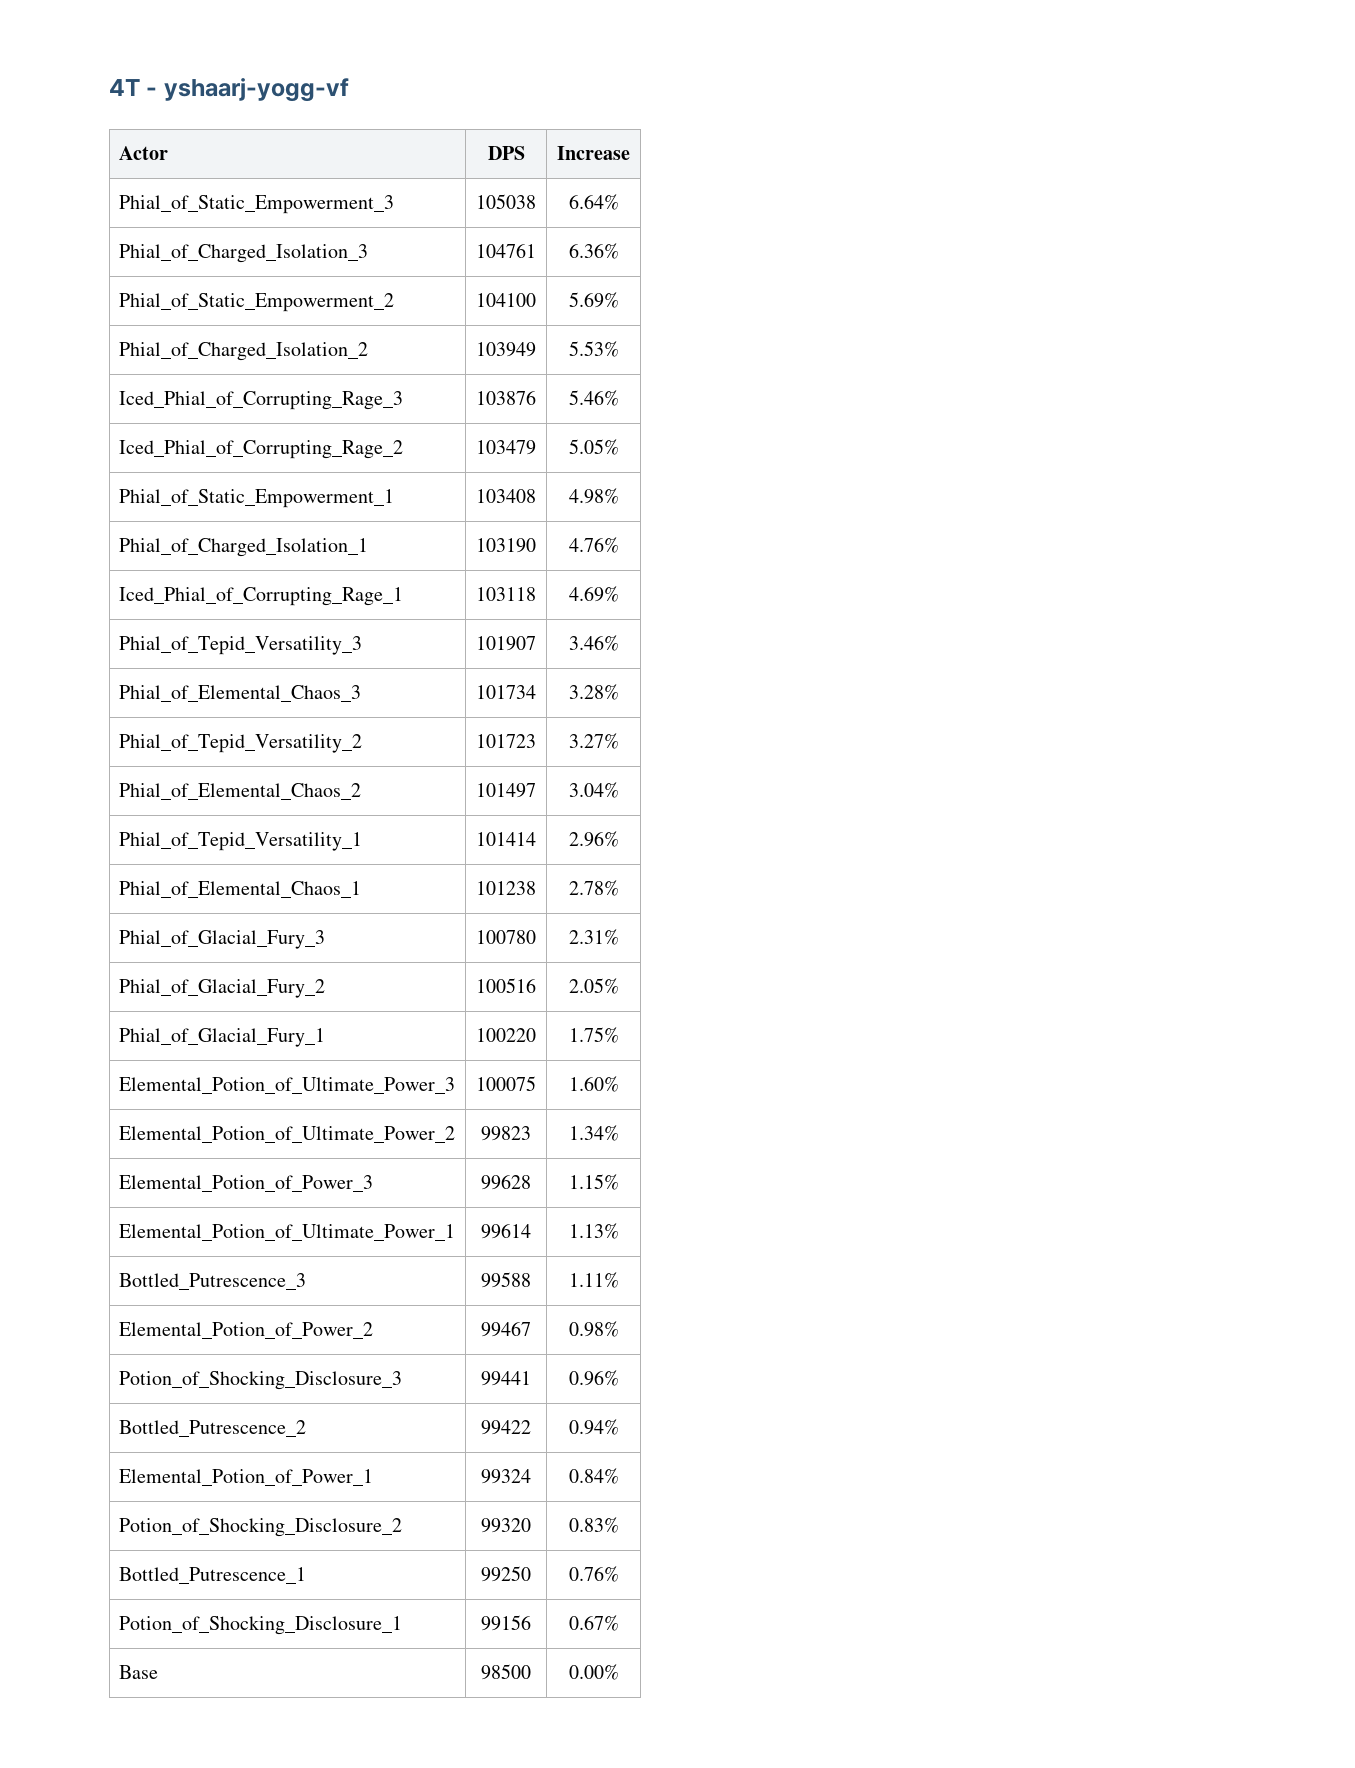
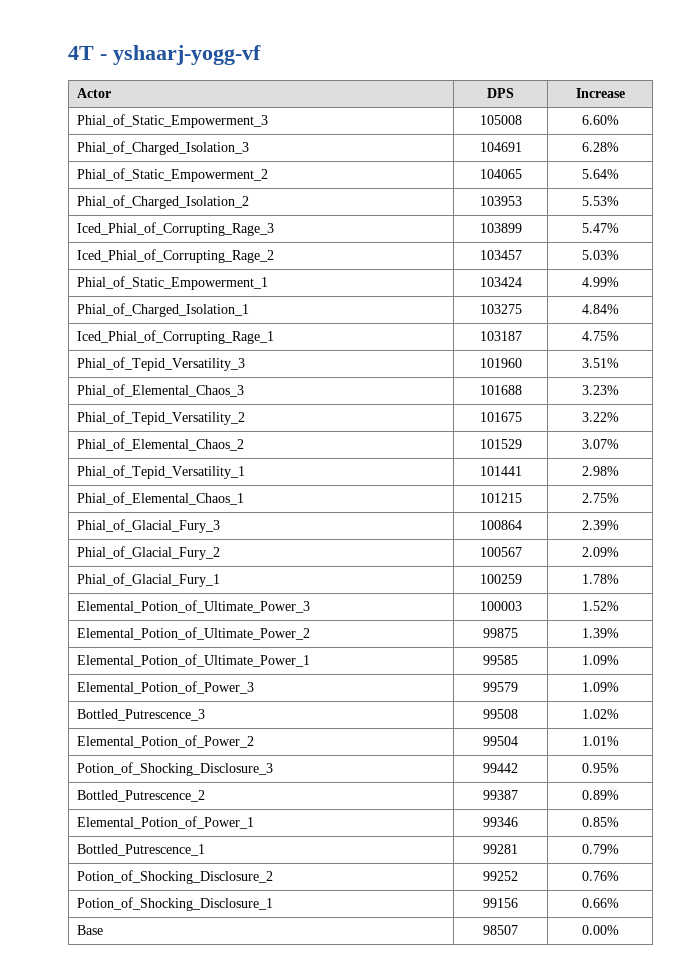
[476,194,536,209] [568,194,619,210] 105038 | 6.64% -> [479,115,522,125] [581,115,619,125] 105008 | 6.60%
[476,243,536,258] [568,243,619,259] 104761 | 6.36% -> [479,142,522,152] [581,142,619,152] 104691 | 6.28%
[476,293,536,307] [568,292,619,308] 104100 | 5.69% -> [479,169,522,179] [581,169,619,179] 104065 | 5.64%
[476,342,536,357] 103949 -> [479,196,522,206] 103953
[476,390,536,405] [568,390,619,406] 103876 | 5.46% -> [479,223,522,233] [581,223,619,233] 103899 | 5.47%
[476,440,536,455] [568,439,619,455] 103479 | 5.05% -> [479,250,522,260] [581,250,619,260] 103457 | 5.03%
[476,489,536,503] [568,488,619,504] 103408 | 4.98% -> [479,277,522,287] [581,277,619,287] 103424 | 4.99%
[476,538,536,553] [568,537,619,553] 103190 | 4.76% -> [479,304,522,314] [581,304,619,314] 103275 | 4.84%
[476,587,536,601] [568,586,619,602] 103118 | 4.69% -> [479,331,522,341] [581,331,619,341] 103187 | 4.75%
[476,636,536,651] [568,635,619,651] 101907 | 3.46% -> [479,358,522,368] [581,358,619,368] 101960 | 3.51%
[476,685,536,699] [568,684,619,700] 101734 | 3.28% -> [479,385,522,395] [581,385,619,395] 101688 | 3.23%
[476,734,536,748] [568,733,619,749] 101723 | 3.27% -> [479,412,522,422] [581,412,619,422] 101675 | 3.22%
[476,783,536,798] [568,782,619,798] 101497 | 3.04% -> [479,439,522,449] [581,439,619,449] 101529 | 3.07%
[476,832,536,846] [568,831,619,847] 101414 | 2.96% -> [479,466,522,476] [581,466,619,476] 101441 | 2.98%
[476,881,536,895] [568,880,619,896] 101238 | 2.78% -> [479,493,522,503] [581,493,619,503] 101215 | 2.75%
[476,930,536,944] [568,929,619,945] 100780 | 2.31% -> [479,520,522,530] [581,520,619,530] 100864 | 2.39%
[476,978,536,993] [568,978,619,994] 100516 | 2.05% -> [479,547,522,557] [581,547,619,557] 100567 | 2.09%
[476,1028,536,1042] [568,1027,619,1043] 100220 | 1.75% -> [479,574,522,584] [581,574,619,584] 100259 | 1.78%
[476,1076,536,1091] [568,1076,619,1092] 100075 | 1.60% -> [479,601,522,611] [581,601,619,611] 100003 | 1.52%
[481,1126,531,1141] [568,1125,619,1141] [118,1175,373,1192] [481,1174,531,1190] [568,1174,619,1190] [118,1224,455,1241] [481,1223,531,1239] [568,1223,619,1239] 99823 | 1.34% // Elemental_Potion_of_Power_3 | 99628 | 1.15% // Elemental_Potion_of_Ultimate_Power_1 | 99614 | 1.13% -> [483,628,518,638] [581,628,619,638] [77,654,311,667] [483,655,518,665] [581,655,619,665] [77,681,255,694] [483,682,518,692] [581,682,619,692] 99875 | 1.39% // Elemental_Potion_of_Ultimate_Power_1 | 99585 | 1.09% // Elemental_Potion_of_Power_3 | 99579 | 1.09%
[481,1272,531,1288] [568,1272,619,1288] 99588 | 1.11% -> [483,709,518,719] [581,709,619,719] 99508 | 1.02%
[481,1321,531,1337] [568,1321,619,1337] 99467 | 0.98% -> [483,736,518,746] [581,736,619,746] 99504 | 1.01%
[481,1371,531,1386] [568,1370,619,1386] 99441 | 0.96% -> [483,763,518,773] [581,763,619,773] 99442 | 0.95%
[481,1420,531,1435] [568,1419,619,1435] 99422 | 0.94% -> [483,790,518,800] [581,790,619,800] 99387 | 0.89%
[481,1469,531,1484] [568,1468,619,1484] [118,1518,402,1537] [481,1518,531,1533] [568,1517,619,1533] [118,1567,306,1584] [481,1566,531,1582] 99324 | 0.84% // Potion_of_Shocking_Disclosure_2 | 99320 | 0.83% // Bottled_Putrescence_1 | 99250 -> [483,817,518,827] [581,817,619,827] [77,844,206,856] [483,844,518,854] [581,844,619,854] [77,870,274,884] [483,871,518,881] 99346 | 0.85% // Bottled_Putrescence_1 | 99281 | 0.79% // Potion_of_Shocking_Disclosure_2 | 99252
[568,1615,619,1631] 0.67% -> [581,898,619,908] 0.66%
[481,1664,531,1680] 98500 -> [483,925,518,935] 98507

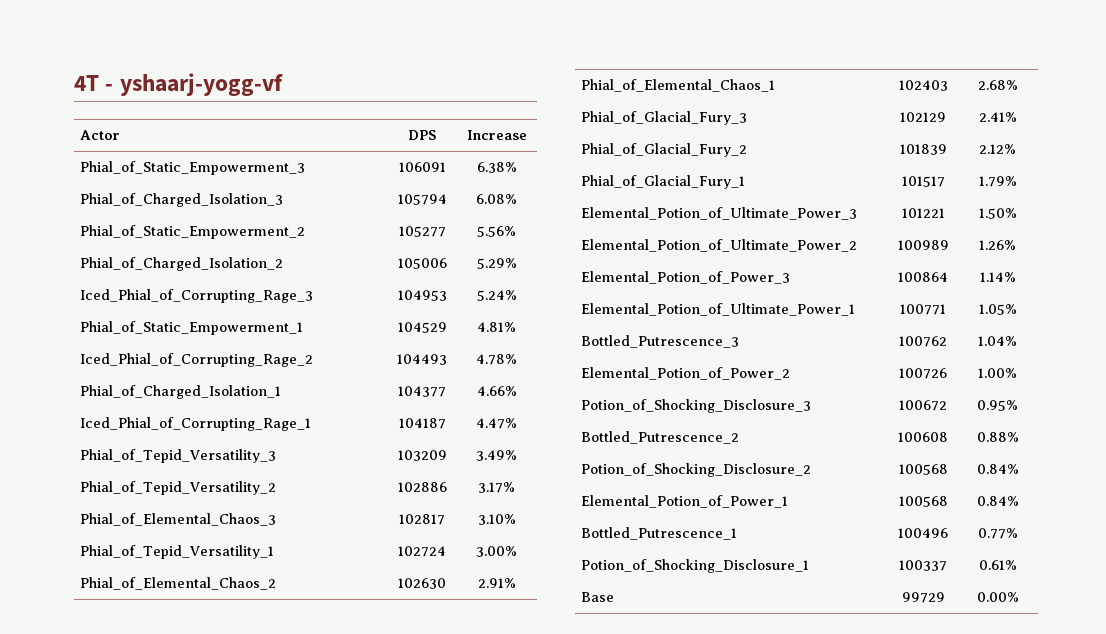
[479,115,522,125] [581,115,619,125] 105008 | 6.60% -> [398,162,446,172] [476,162,517,173] 106091 | 6.38%
[479,142,522,152] [581,142,619,152] 104691 | 6.28% -> [397,194,447,205] [476,194,517,204] 105794 | 6.08%
[479,169,522,179] [581,169,619,179] 104065 | 5.64% -> [398,226,446,237] [477,226,516,237] 105277 | 5.56%
[479,196,522,206] [581,196,619,206] 103953 | 5.53% -> [397,258,447,269] [476,258,517,269] 105006 | 5.29%
[479,223,522,233] [581,223,619,233] [77,249,275,263] [479,250,522,260] [581,250,619,260] [77,276,269,290] [479,277,522,287] [581,277,619,287] 103899 | 5.47% // Iced_Phial_of_Corrupting_Rage_2 | 103457 | 5.03% // Phial_of_Static_Empowerment_1 | 103424 | 4.99% -> [397,290,447,301] [476,290,517,301] [80,321,304,335] [397,322,447,333] [477,322,516,332] [80,353,314,367] [397,354,447,365] [476,354,517,365] 104953 | 5.24% // Phial_of_Static_Empowerment_1 | 104529 | 4.81% // Iced_Phial_of_Corrupting_Rage_2 | 104493 | 4.78%
[479,304,522,314] [581,304,619,314] 103275 | 4.84% -> [398,386,446,397] [476,386,517,396] 104377 | 4.66%
[479,331,522,341] [581,331,619,341] 103187 | 4.75% -> [398,418,446,429] [476,418,517,429] 104187 | 4.47%
[479,358,522,368] [581,358,619,368] [77,384,245,397] [479,385,522,395] [581,385,619,395] [77,411,246,425] [479,412,522,422] [581,412,619,422] [77,438,245,451] [479,439,522,449] [581,439,619,449] [77,465,246,479] [479,466,522,476] [581,466,619,476] 101960 | 3.51% // Phial_of_Elemental_Chaos_3 | 101688 | 3.23% // Phial_of_Tepid_Versatility_2 | 101675 | 3.22% // Phial_of_Elemental_Chaos_2 | 101529 | 3.07% // Phial_of_Tepid_Versatility_1 | 101441 | 2.98% -> [397,450,447,461] [476,450,517,461] [80,481,277,495] [397,482,447,492] [478,482,515,493] [80,513,277,526] [399,514,445,525] [477,514,516,525] [80,545,275,559] [398,546,446,557] [476,546,517,557] [80,577,277,590] [398,578,446,589] [477,578,516,588] 103209 | 3.49% // Phial_of_Tepid_Versatility_2 | 102886 | 3.17% // Phial_of_Elemental_Chaos_3 | 102817 | 3.10% // Phial_of_Tepid_Versatility_1 | 102724 | 3.00% // Phial_of_Elemental_Chaos_2 | 102630 | 2.91%
[479,493,522,503] [581,493,619,503] 101215 | 2.75% -> [898,80,948,91] [977,80,1018,90] 102403 | 2.68%
[479,520,522,530] [581,520,619,530] 100864 | 2.39% -> [900,112,946,122] [978,112,1017,122] 102129 | 2.41%
[479,547,522,557] [581,547,619,557] 100567 | 2.09% -> [899,144,947,155] [979,144,1016,154] 101839 | 2.12%
[479,574,522,584] [581,574,619,584] 100259 | 1.78% -> [901,176,945,187] [978,176,1017,187] 101517 | 1.79%
[479,601,522,611] [581,601,619,611] 100003 | 1.52% -> [901,208,945,218] [978,208,1017,219] 101221 | 1.50%
[483,628,518,638] [581,628,619,638] [77,654,311,667] [483,655,518,665] [581,655,619,665] [77,681,255,694] [483,682,518,692] [581,682,619,692] 99875 | 1.39% // Elemental_Potion_of_Ultimate_Power_1 | 99585 | 1.09% // Elemental_Potion_of_Power_3 | 99579 | 1.09% -> [897,240,949,250] [979,240,1016,250] [581,271,791,284] [898,272,948,282] [979,272,1016,282] [581,303,856,316] [900,304,946,315] [978,304,1017,315] 100989 | 1.26% // Elemental_Potion_of_Power_3 | 100864 | 1.14% // Elemental_Potion_of_Ultimate_Power_1 | 100771 | 1.05%
[483,709,518,719] [581,709,619,719] 99508 | 1.02% -> [899,336,947,347] [978,336,1017,346] 100762 | 1.04%
[483,736,518,746] [581,736,619,746] 99504 | 1.01% -> [899,368,947,379] [978,368,1017,378] 100726 | 1.00%
[483,763,518,773] 99442 -> [899,400,947,411] 100672
[483,790,518,800] [581,790,619,800] 99387 | 0.89% -> [898,432,948,442] [976,432,1019,442] [581,463,812,477] [898,464,948,475] [976,464,1019,474] 100608 | 0.88% // Potion_of_Shocking_Disclosure_2 | 100568 | 0.84%
[483,817,518,827] [581,817,619,827] 99346 | 0.85% -> [898,496,948,507] [976,496,1019,506] 100568 | 0.84%
[483,844,518,854] [581,844,619,854] [77,870,274,884] [483,871,518,881] [581,871,619,881] 99281 | 0.79% // Potion_of_Shocking_Disclosure_2 | 99252 | 0.76% -> [898,528,948,538] [977,528,1018,539] 100496 | 0.77%
[483,898,518,908] [581,898,619,908] 99156 | 0.66% -> [899,560,947,571] [978,560,1017,570] 100337 | 0.61%
[483,925,518,935] 98507 -> [901,592,945,603] 99729

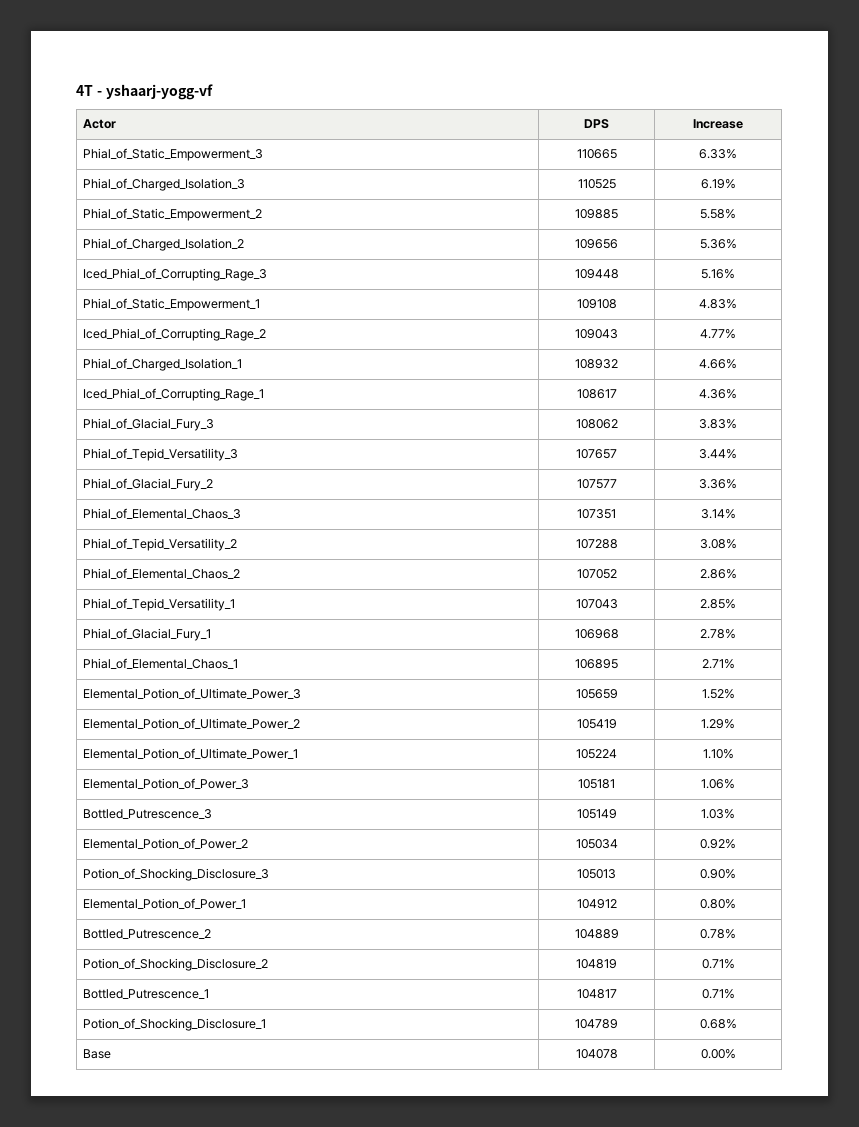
[398,162,446,172] [476,162,517,173] 106091 | 6.38% -> [576,149,617,159] [699,149,737,159] 110665 | 6.33%
[397,194,447,205] [476,194,517,204] 105794 | 6.08% -> [577,179,616,189] [700,179,736,189] 110525 | 6.19%
[398,226,446,237] [477,226,516,237] 105277 | 5.56% -> [575,209,618,219] [700,209,736,219] 109885 | 5.58%
[397,258,447,269] [476,258,517,269] 105006 | 5.29% -> [575,239,618,249] [699,239,737,249] 109656 | 5.36%
[397,290,447,301] [476,290,517,301] 104953 | 5.24% -> [574,269,619,279] [701,269,735,279] 109448 | 5.16%
[397,322,447,333] [477,322,516,332] 104529 | 4.81% -> [576,299,617,309] [699,299,737,309] 109108 | 4.83%
[397,354,447,365] [476,354,517,365] 104493 | 4.78% -> [575,329,618,339] [700,329,736,339] 109043 | 4.77%
[398,386,446,397] 104377 -> [575,359,618,369] 108932
[398,418,446,429] [476,418,517,429] [80,449,277,463] [397,450,447,461] [476,450,517,461] [80,481,277,495] [397,482,447,492] [478,482,515,493] [80,513,277,526] [399,514,445,525] [477,514,516,525] [80,545,275,559] [398,546,446,557] [476,546,517,557] [80,577,277,590] [398,578,446,589] [477,578,516,588] [581,79,776,92] [898,80,948,91] [977,80,1018,90] [581,111,748,125] [900,112,946,122] [978,112,1017,122] [581,143,748,157] [899,144,947,155] [979,144,1016,154] [581,175,746,189] [901,176,945,187] [978,176,1017,187] 104187 | 4.47% // Phial_of_Tepid_Versatility_3 | 103209 | 3.49% // Phial_of_Tepid_Versatility_2 | 102886 | 3.17% // Phial_of_Elemental_Chaos_3 | 102817 | 3.10% // Phial_of_Tepid_Versatility_1 | 102724 | 3.00% // Phial_of_Elemental_Chaos_2 | 102630 | 2.91% // Phial_of_Elemental_Chaos_1 | 102403 | 2.68% // Phial_of_Glacial_Fury_3 | 102129 | 2.41% // Phial_of_Glacial_Fury_2 | 101839 | 2.12% // Phial_of_Glacial_Fury_1 | 101517 | 1.79% -> [576,389,617,399] [699,389,737,399] [82,418,214,431] [575,419,618,429] [699,419,737,429] [82,448,238,461] [576,449,617,459] [699,449,737,459] [82,478,213,491] [576,479,617,489] [699,479,737,489] [82,508,241,519] [577,509,616,519] [700,509,736,519] [82,538,237,551] [575,539,618,549] [699,539,737,549] [82,568,240,579] [576,569,617,579] [699,569,737,579] [82,598,235,611] [575,599,618,609] [700,599,736,609] [82,628,211,641] [574,629,619,639] [700,629,736,639] [82,658,238,669] [575,659,618,669] [701,659,735,669] 108617 | 4.36% // Phial_of_Glacial_Fury_3 | 108062 | 3.83% // Phial_of_Tepid_Versatility_3 | 107657 | 3.44% // Phial_of_Glacial_Fury_2 | 107577 | 3.36% // Phial_of_Elemental_Chaos_3 | 107351 | 3.14% // Phial_of_Tepid_Versatility_2 | 107288 | 3.08% // Phial_of_Elemental_Chaos_2 | 107052 | 2.86% // Phial_of_Tepid_Versatility_1 | 107043 | 2.85% // Phial_of_Glacial_Fury_1 | 106968 | 2.78% // Phial_of_Elemental_Chaos_1 | 106895 | 2.71%
[901,208,945,218] [978,208,1017,219] 101221 | 1.50% -> [575,689,618,699] [701,689,735,699] 105659 | 1.52%
[897,240,949,250] [979,240,1016,250] [581,271,791,284] [898,272,948,282] [979,272,1016,282] [581,303,856,316] [900,304,946,315] [978,304,1017,315] 100989 | 1.26% // Elemental_Potion_of_Power_3 | 100864 | 1.14% // Elemental_Potion_of_Ultimate_Power_1 | 100771 | 1.05% -> [576,719,617,729] [701,719,735,729] [82,748,298,759] [576,749,617,759] [702,749,734,759] [82,778,249,789] [578,779,615,789] [701,779,735,789] 105419 | 1.29% // Elemental_Potion_of_Ultimate_Power_1 | 105224 | 1.10% // Elemental_Potion_of_Power_3 | 105181 | 1.06%
[899,336,947,347] [978,336,1017,346] 100762 | 1.04% -> [576,809,617,819] [701,809,735,819] 105149 | 1.03%
[899,368,947,379] [978,368,1017,378] 100726 | 1.00% -> [575,839,618,849] [700,839,736,849] 105034 | 0.92%
[899,400,947,411] [977,400,1018,411] 100672 | 0.95% -> [577,869,616,879] [700,869,736,879] [82,898,246,909] [576,899,617,909] [700,899,736,909] 105013 | 0.90% // Elemental_Potion_of_Power_1 | 104912 | 0.80%
[898,432,948,442] [976,432,1019,442] 100608 | 0.88% -> [574,929,619,939] [700,929,736,939] 104889 | 0.78%
[898,464,948,475] [976,464,1019,474] [581,495,789,508] [898,496,948,507] [976,496,1019,506] 100568 | 0.84% // Elemental_Potion_of_Power_1 | 100568 | 0.84% -> [576,959,617,969] [701,959,735,969] 104819 | 0.71%
[898,528,948,538] [977,528,1018,539] 100496 | 0.77% -> [576,989,617,999] [701,989,735,999] 104817 | 0.71%
[899,560,947,571] [978,560,1017,570] 100337 | 0.61% -> [575,1019,618,1029] [699,1019,737,1029] 104789 | 0.68%
[901,592,945,603] 99729 -> [575,1049,618,1059] 104078

